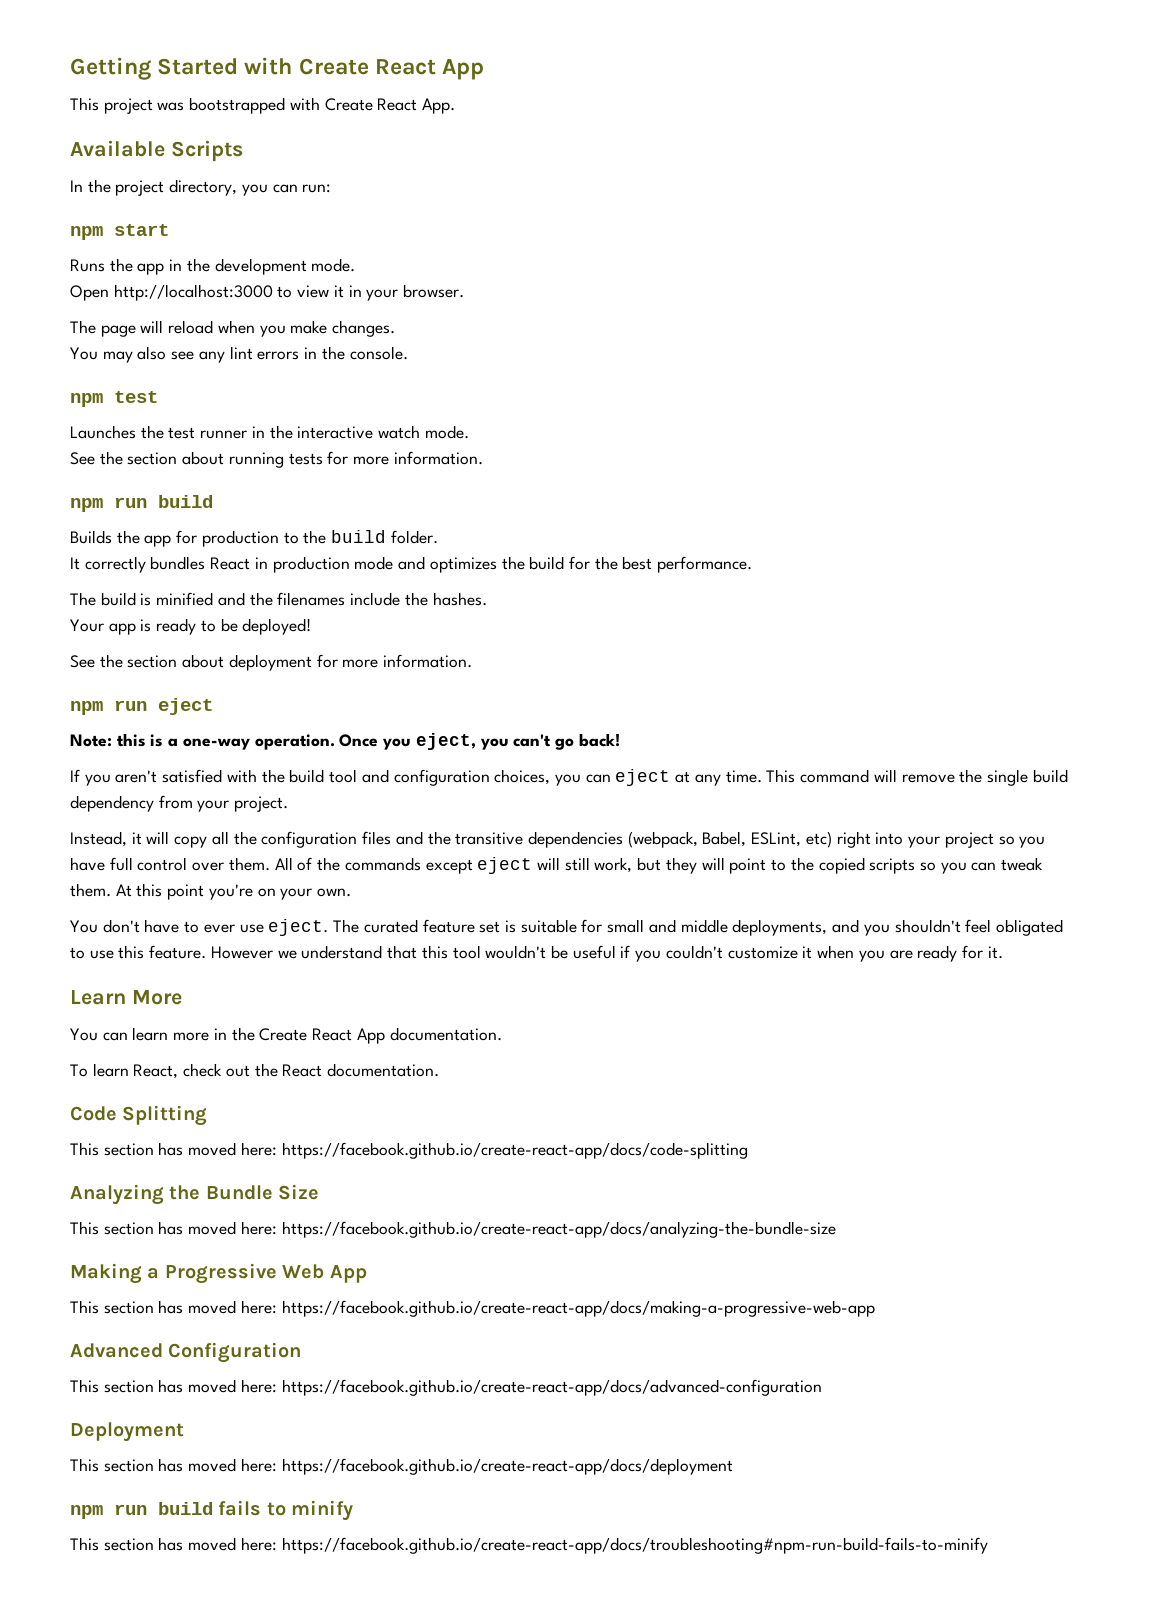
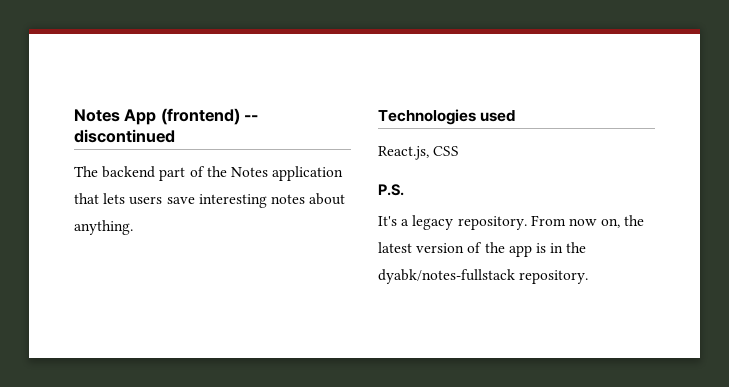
[70,57,485,80] [70,97,456,114] [70,140,243,162] [70,179,332,196] [70,224,169,240] [70,258,356,275] [70,284,465,301] [70,320,396,337] [70,346,408,363] [70,391,158,407] [70,425,469,439] [70,451,483,468] [70,495,213,512] [70,530,438,547] [70,556,753,573] [70,592,487,606] [70,618,312,635] [70,654,473,671] [70,698,213,715] [70,733,620,750] [70,769,1068,786] [70,795,289,812] [70,831,1046,848] [70,857,1044,874] [70,883,352,900] [70,919,1063,936] [70,945,1003,962] [70,990,182,1005] [70,1027,502,1044] [70,1063,440,1079] [70,1105,208,1126] [70,1142,748,1159] [70,1184,320,1205] [70,1221,836,1238] [70,1263,367,1284] [70,1300,875,1317] [70,1342,302,1363] [70,1379,822,1396] [70,1422,184,1442] [70,1458,733,1475] [70,1500,354,1521] [70,1537,988,1554] Getting Started with Create React App // This project was bootstrapped with Create React App. // Available Scripts // In the project directory, you can run: // npm start // Runs the app in the development mode. // Open http://localhost:3000 to view it in your browser. // The page will reload when you make changes. // You may also see any lint errors in the console. // npm test // Launches the test runner in the interactive watch mode. // See the section about running tests for more information. // npm run build // Builds the app for production to the build folder. // It correctly bundles React in production mode and optimizes the build for the best performance. // The build is minified and the filenames include the hashes. // Your app is ready to be deployed! // See the section about deployment for more information. // npm run eject // Note: this is a one-way operation. Once you eject, you can't go back! // If you aren't satisfied with the build tool and configuration choices, you can eject at any time. This command will remove the single build dependency from your project. // Instead, it will copy all the configuration files and the transitive dependencies (webpack, Babel, ESLint, etc) right into your project so you have full control over them. All of the commands except eject will still work, but they will point to the copied scripts so you can tweak them. At this point you're on your own. // You don't have to ever use eject. The curated feature set is suitable for small and middle deployments, and you shouldn't feel obligated to use this feature. However we understand that this tool wouldn't be useful if you couldn't customize it when you are ready for it. // Learn More // You can learn more in the Create React App documentation. // To learn React, check out the React documentation. // Code Splitting // This section has moved here: https://facebook.github.io/create-react-app/docs/code-splitting // Analyzing the Bundle Size // This section has moved here: https://facebook.github.io/create-react-app/docs/analyzing-the-bundle-size // Making a Progressive Web App // This section has moved here: https://facebook.github.io/create-react-app/docs/making-a-progressive-web-app // Advanced Configuration // This section has moved here: https://facebook.github.io/create-react-app/docs/advanced-configuration // Deployment // This section has moved here: https://facebook.github.io/create-react-app/docs/deployment // npm run build fails to minify // This section has moved here: https://facebook.github.io/create-react-app/docs/troubleshooting#npm-run-build-fails-to-minify -> [74,108,259,125] [74,129,175,143] [74,166,344,181] [74,193,346,208] [74,220,133,235] [378,109,516,125] [378,146,460,160] [378,184,404,196] [378,215,645,230] [378,242,587,257] [378,269,589,284] Notes App (frontend) -- discontinued // The backend part of the Notes application that lets users save interesting notes about anything. // Technologies used // React.js, CSS // P.S. // It's a legacy repository. From now on, the latest version of the app is in the dyabk/notes-fullstack repository.

